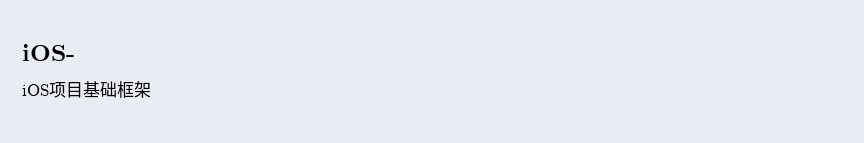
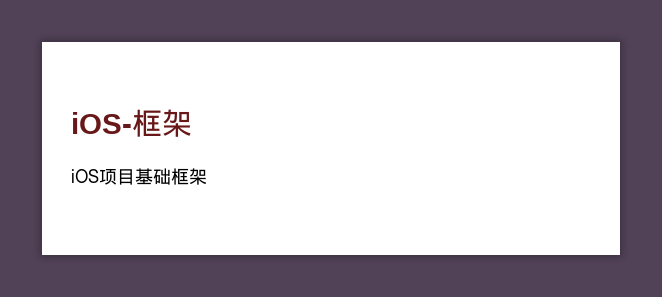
(75, 52) none -> [132,109,192,137] 框架

